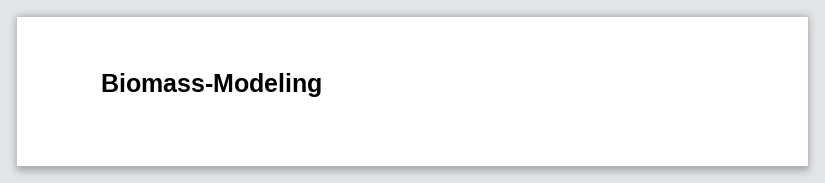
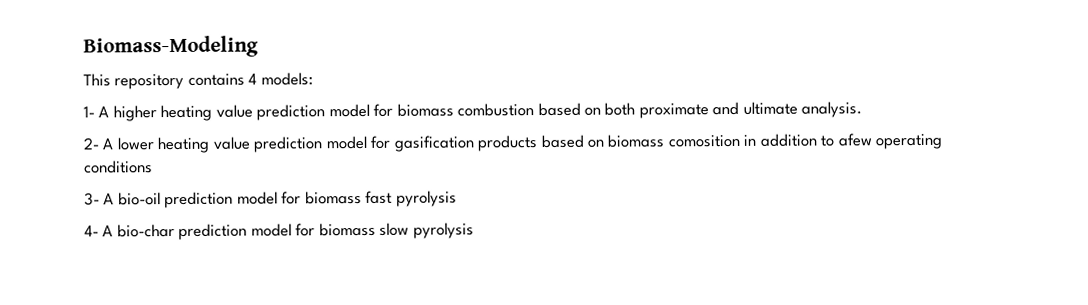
(322, 85) none -> [83,72,313,90] [83,101,863,122] [83,133,943,154] [84,160,153,174] [84,190,457,209] [84,222,474,240] // This repository contains 4 models: // 1- A higher heating value prediction model for biomass combustion based on both proximate and ultimate analysis. // 2- A lower heating value prediction model for gasification products based on biomass comosition in addition to afew operating conditions // 3- A bio-oil prediction model for biomass fast pyrolysis // 4- A bio-char prediction model for biomass slow pyrolysis

